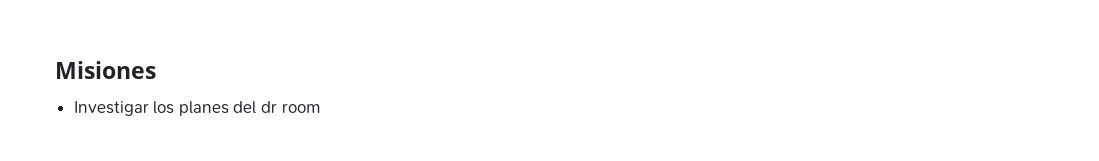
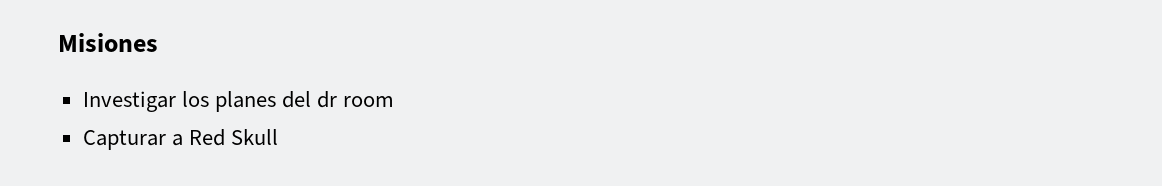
(321, 108) none -> [82,129,278,150] // Capturar a Red Skull

